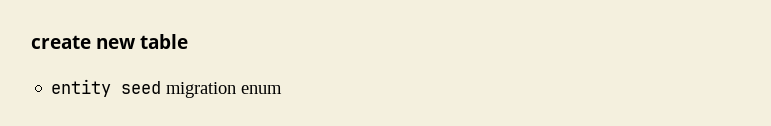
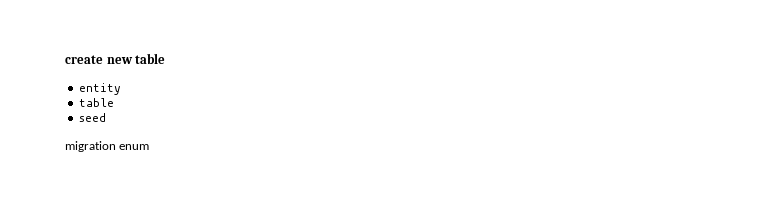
(112, 88) none -> [78,98,114,107] // table //
(162, 87) none -> (106, 117) //

